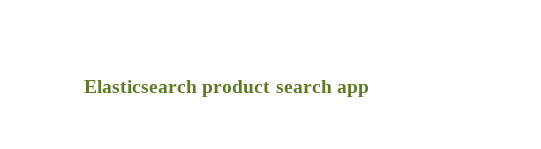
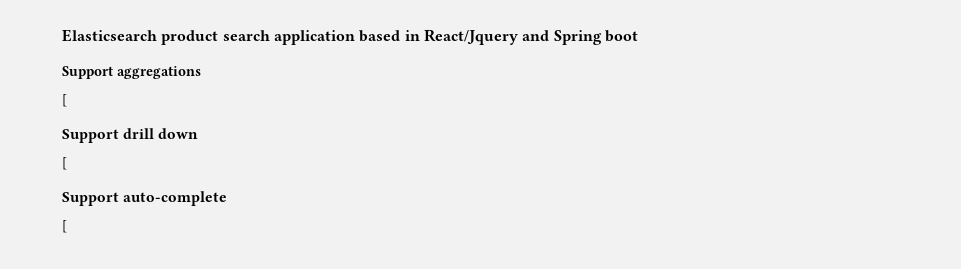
[336,84,369,97] app -> [273,29,638,45] [62,66,201,79] [62,94,67,107] [62,128,199,143] [62,157,67,170] [62,191,228,206] [62,220,67,233] application based in React/Jquery and Spring boot // Support aggregations // [ // Support drill down // [ // Support auto-complete // [

